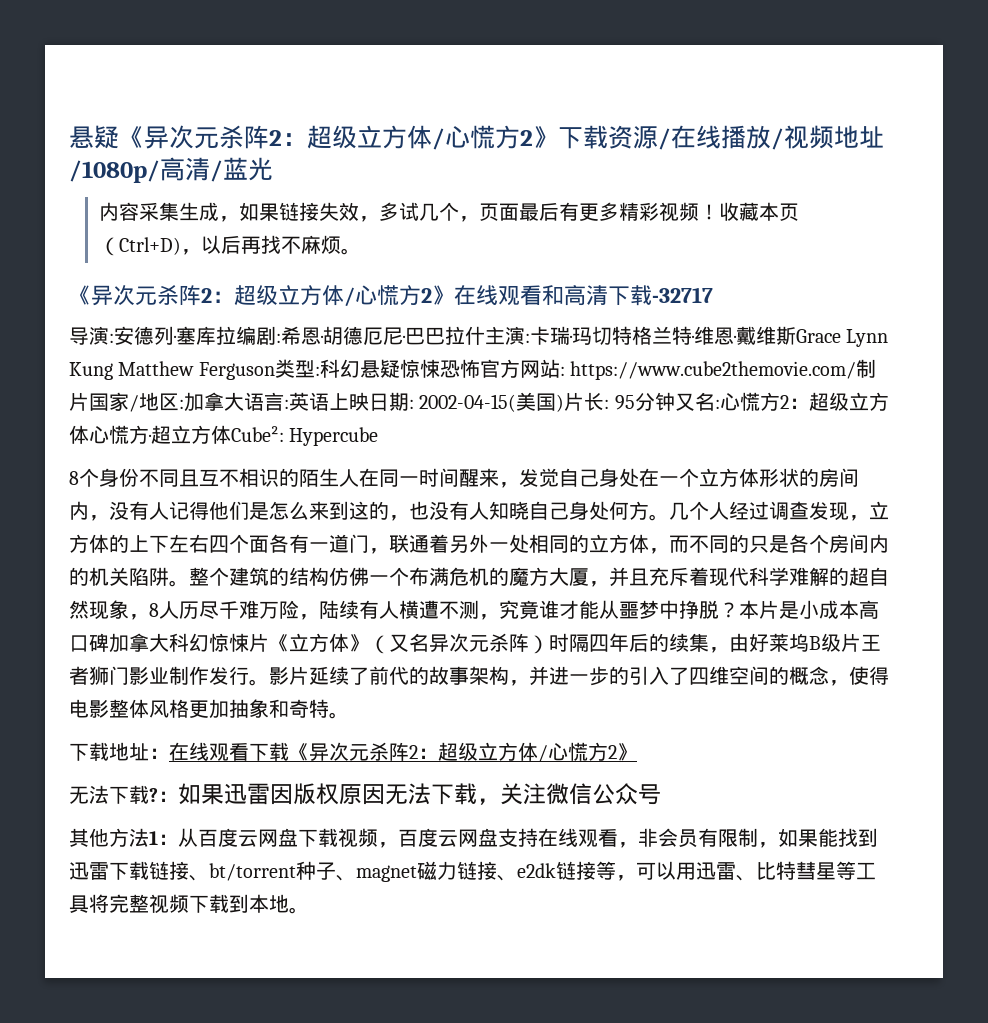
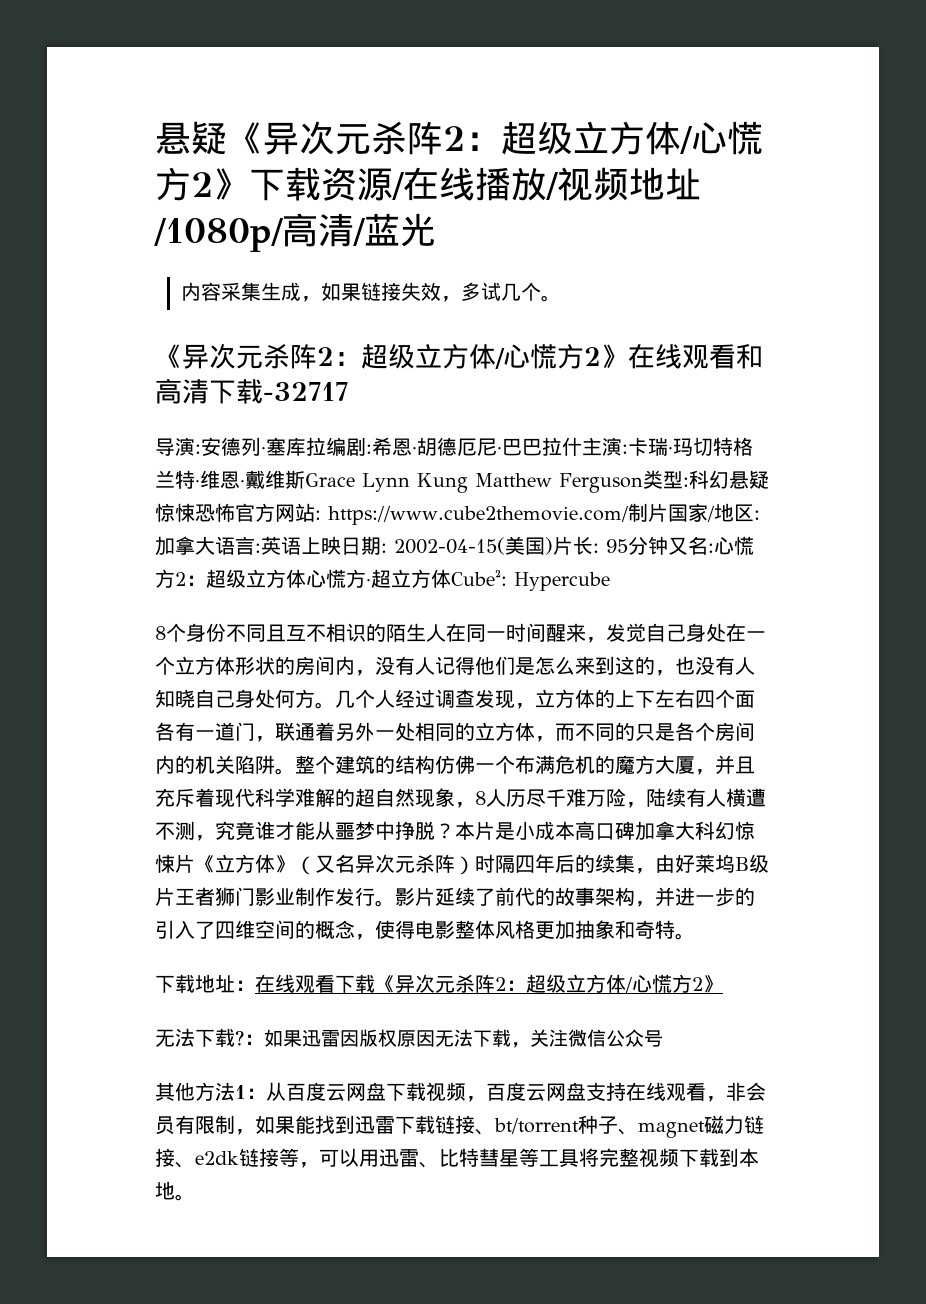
[458,202,799,222] [98,235,341,256] ，页面最后有更多精彩视频！收藏本页（Ctrl+D)，以后再找不麻烦 -> (541, 291) none

